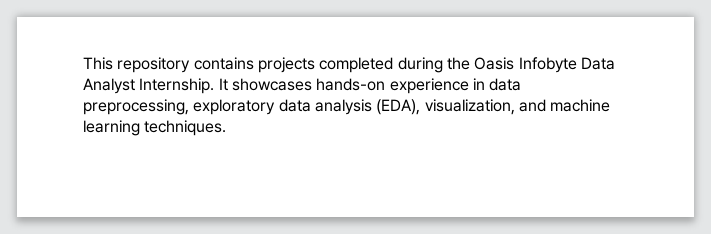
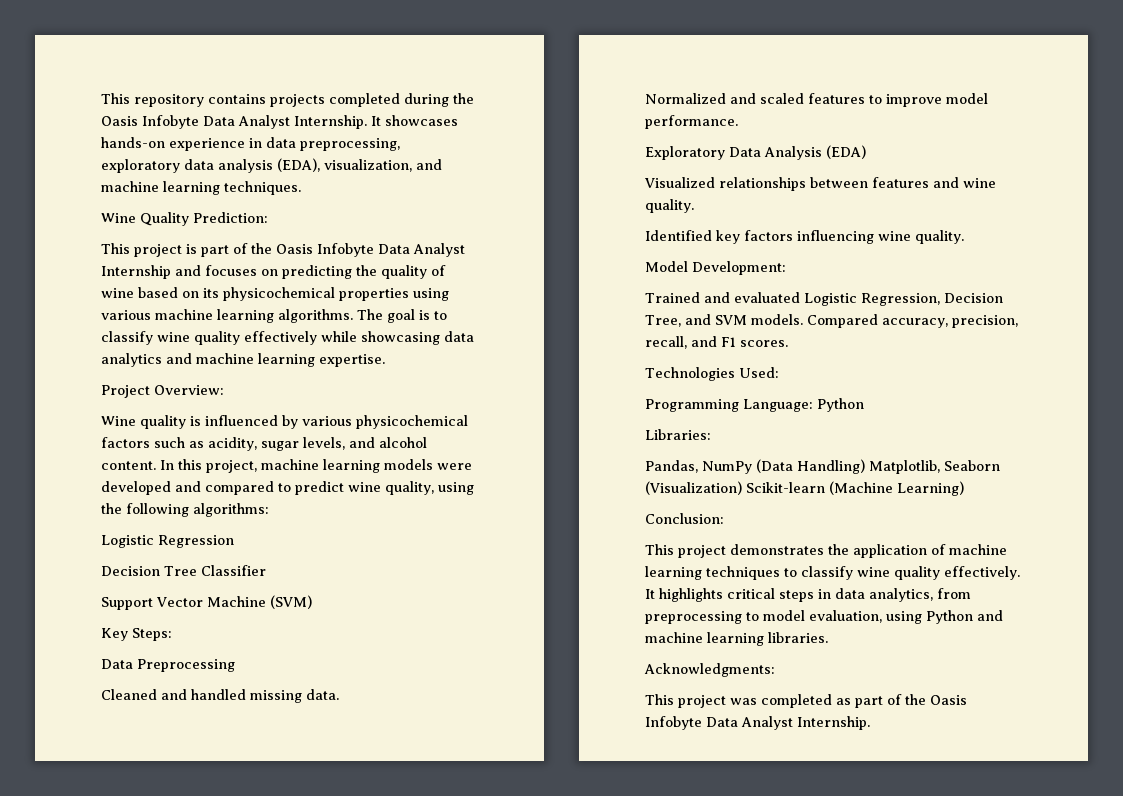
(227, 128) none -> [101,212,268,226] [101,243,465,257] [101,265,446,279] [101,287,449,301] [101,309,447,323] [101,331,474,345] [101,353,385,367] [101,385,224,398] [101,415,468,429] [101,437,427,451] [101,459,472,473] [101,481,474,495] [101,503,269,517] [101,535,234,548] [101,565,266,576] [101,595,312,610] [101,628,172,641] [101,659,235,672] [101,689,339,703] [645,93,988,107] [645,115,738,129] [645,145,866,160] [644,177,996,191] [645,199,694,213] [645,230,964,244] [645,261,786,275] [645,292,1003,306] [645,314,1018,328] [645,336,788,349] [645,367,779,381] [645,398,864,412] [645,429,711,440] [645,459,1000,474] [645,481,964,496] [645,513,724,524] [645,544,1007,558] [645,566,1020,580] [645,588,971,602] [645,610,1003,624] [645,632,828,646] [644,663,775,677] [645,694,967,708] [645,716,870,730] // Wine Quality Prediction: // This project is part of the Oasis Infobyte Data Analyst Internship and focuses on predicting the quality of wine based on its physicochemical properties using various machine learning algorithms. The goal is to classify wine quality effectively while showcasing data analytics and machine learning expertise. // Project Overview: // Wine quality is influenced by various physicochemical factors such as acidity, sugar levels, and alcohol content. In this project, machine learning models were developed and compared to predict wine quality, using the following algorithms: // Logistic Regression // Decision Tree Classifier // Support Vector Machine (SVM) // Key Steps: // Data Preprocessing // Cleaned and handled missing data. // Normalized and scaled features to improve model performance. // Exploratory Data Analysis (EDA) // Visualized relationships between features and wine quality. // Identified key factors influencing wine quality. // Model Development: // Trained and evaluated Logistic Regression, Decision Tree, and SVM models. Compared accuracy, precision, recall, and F1 scores. // Technologies Used: // Programming Language: Python // Libraries: // Pandas, NumPy (Data Handling) Matplotlib, Seaborn (Visualization) Scikit-learn (Machine Learning) // Conclusion: // This project demonstrates the application of machine learning techniques to classify wine quality effectively. It highlights critical steps in data analytics, from preprocessing to model evaluation, using Python and machine learning libraries. // Acknowledgments: // This project was completed as part of the Oasis Infobyte Data Analyst Internship.

